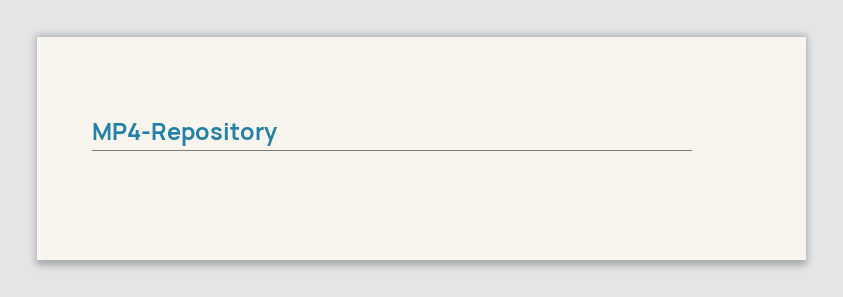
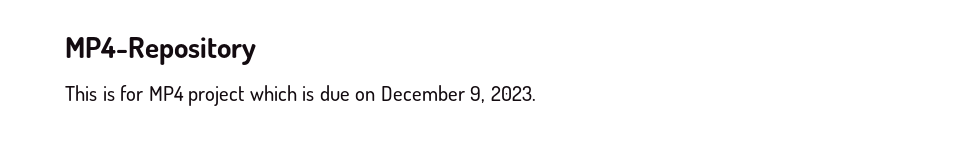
(278, 134) none -> [65,85,536,106] // This is for MP4 project which is due on December 9, 2023.

